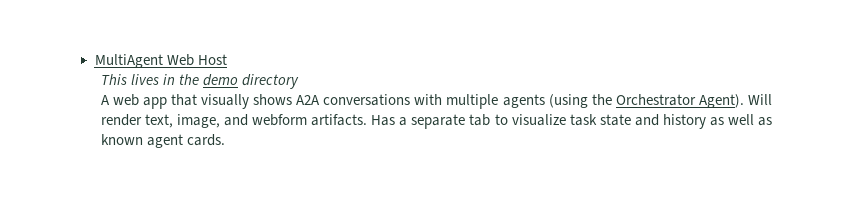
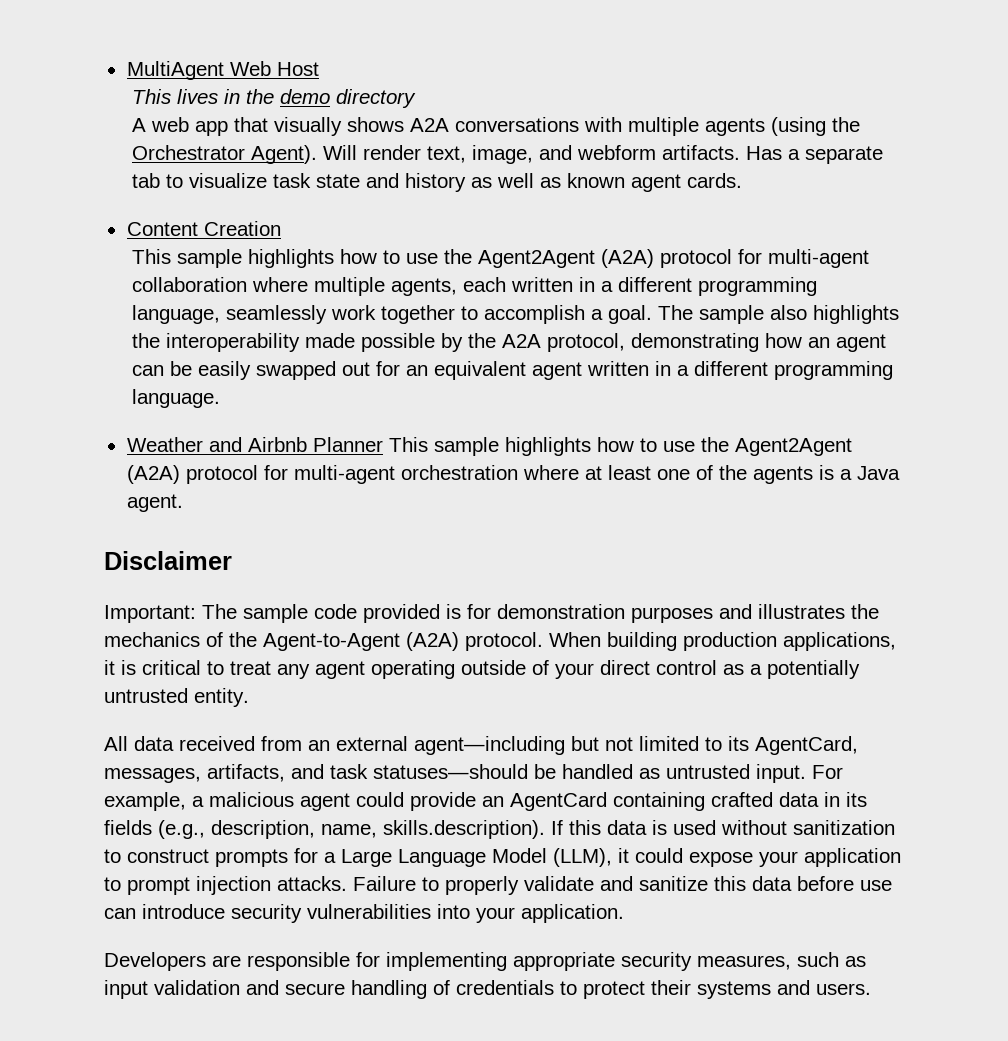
(226, 140) none -> [126,221,281,236] [131,249,869,268] [131,277,817,296] [131,305,899,324] [131,333,886,352] [131,361,893,380] [131,389,220,408] [126,437,852,456] [126,465,900,484] [126,494,183,512] [104,551,232,570] [104,604,879,623] [104,632,896,651] [104,660,860,679] [104,688,249,707] [104,736,858,755] [104,764,843,783] [104,792,867,811] [104,820,895,839] [104,848,901,867] [104,876,892,895] [104,904,624,923] [104,952,866,971] [104,980,871,999] // Content Creation // This sample highlights how to use the Agent2Agent (A2A) protocol for multi-agent collaboration where multiple agents, each written in a different programming language, seamlessly work together to accomplish a goal. The sample also highlights the interoperability made possible by the A2A protocol, demonstrating how an agent can be easily swapped out for an equivalent agent written in a different programming language. // Weather and Airbnb Planner This sample highlights how to use the Agent2Agent (A2A) protocol for multi-agent orchestration where at least one of the agents is a Java agent. // Disclaimer // Important: The sample code provided is for demonstration purposes and illustrates the mechanics of the Agent-to-Agent (A2A) protocol. When building production applications, it is critical to treat any agent operating outside of your direct control as a potentially untrusted entity. // All data received from an external agent—including but not limited to its AgentCard, messages, artifacts, and task statuses—should be handled as untrusted input. For example, a malicious agent could provide an AgentCard containing crafted data in its fields (e.g., description, name, skills.description). If this data is used without sanitization to construct prompts for a Large Language Model (LLM), it could expose your application to prompt injection attacks. Failure to properly validate and sanitize this data before use can introduce security vulnerabilities into your application. // Developers are responsible for implementing appropriate security measures, such as input validation and secure handling of credentials to protect their systems and users.

